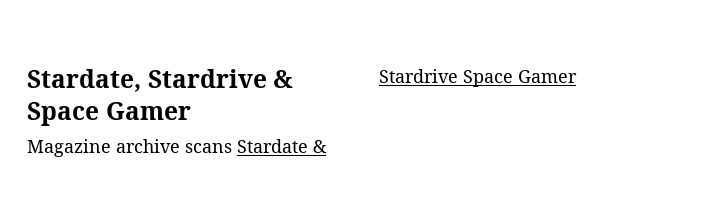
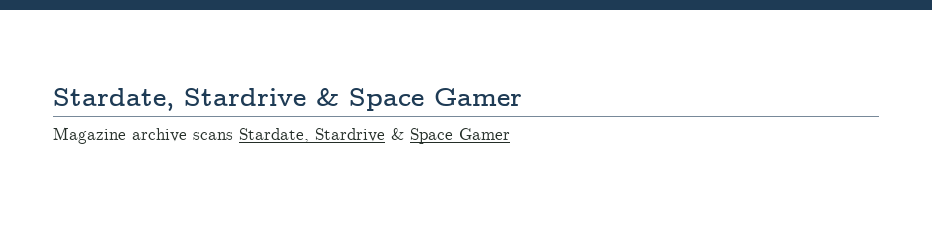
[237,139,327,153] [379,69,458,83] Stardate & Stardrive -> [239,128,404,143] Stardate, Stardrive &

